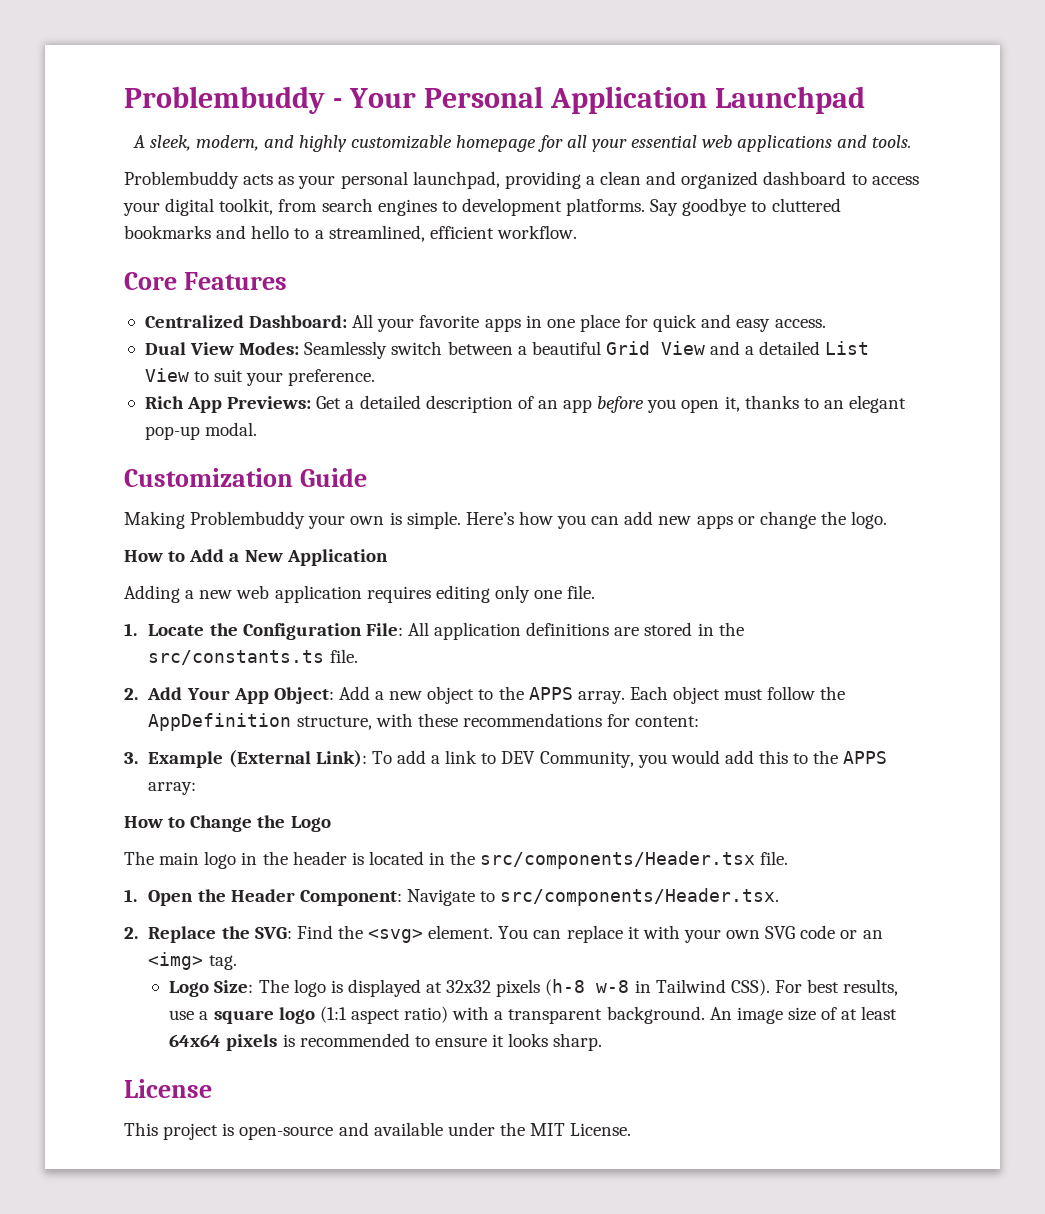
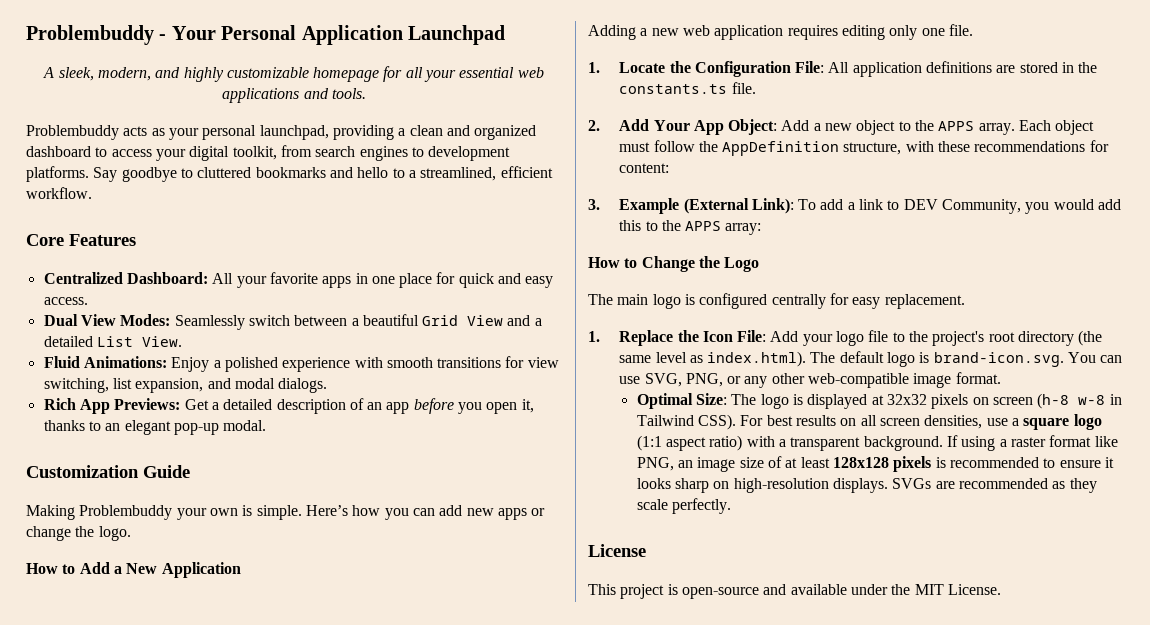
[144,368,376,386] View to suit your preference. -> [141,336,182,347] [43,356,559,372] [43,378,328,393] View. // Fluid Animations: Enjoy a polished experience with smooth transitions for view switching, list expansion, and modal dialogs.
[148,650,325,665] src/constants.ts -> [619,84,728,94] constants.ts
[241,851,789,869] [124,888,780,906] [124,925,883,943] [148,952,237,970] [169,981,210,997] in the header is located in the src/components/Header.tsx file. // 1. Open the Header Component: Navigate to src/components/Header.tsx. // 2. Replace the SVG: Find the <svg> element. You can replace it with your own SVG code or an <img> tag. // Logo -> [684,293,965,309] [588,330,1103,346] [619,351,1123,367] [619,372,1001,388] [636,393,693,409] is configured centrally for easy replacement. // 1. Replace the Icon File: Add your logo file to the project's root directory (the same level as index.html). The default logo is brand-icon.svg. You can use SVG, PNG, or any other web-compatible image format. // Optimal
(541, 988) none -> [972,397,1033,405] on screen
[843,979,899,996] results, -> [796,415,983,429] results on all screen densities,
[709,1007,732,1020] An -> [947,435,1118,451] [636,457,694,471] If using a raster format like PNG, an
[169,1034,222,1047] 64x64 -> [833,457,890,468] 128x128
[553,1033,603,1051] sharp. -> [675,478,1097,493] [636,498,732,514] sharp on high-resolution displays. SVGs are recommended as they scale perfectly.

